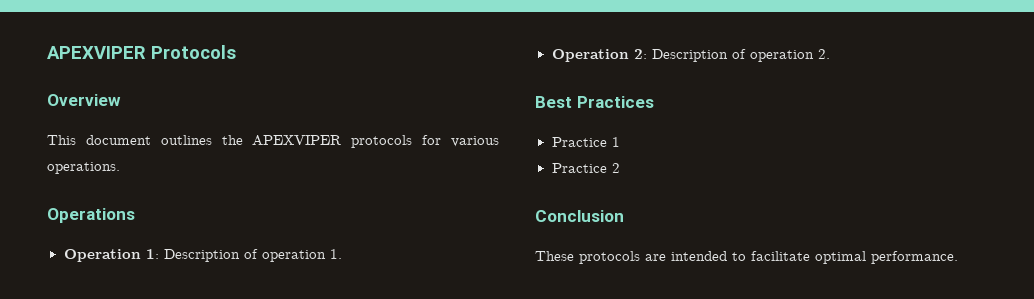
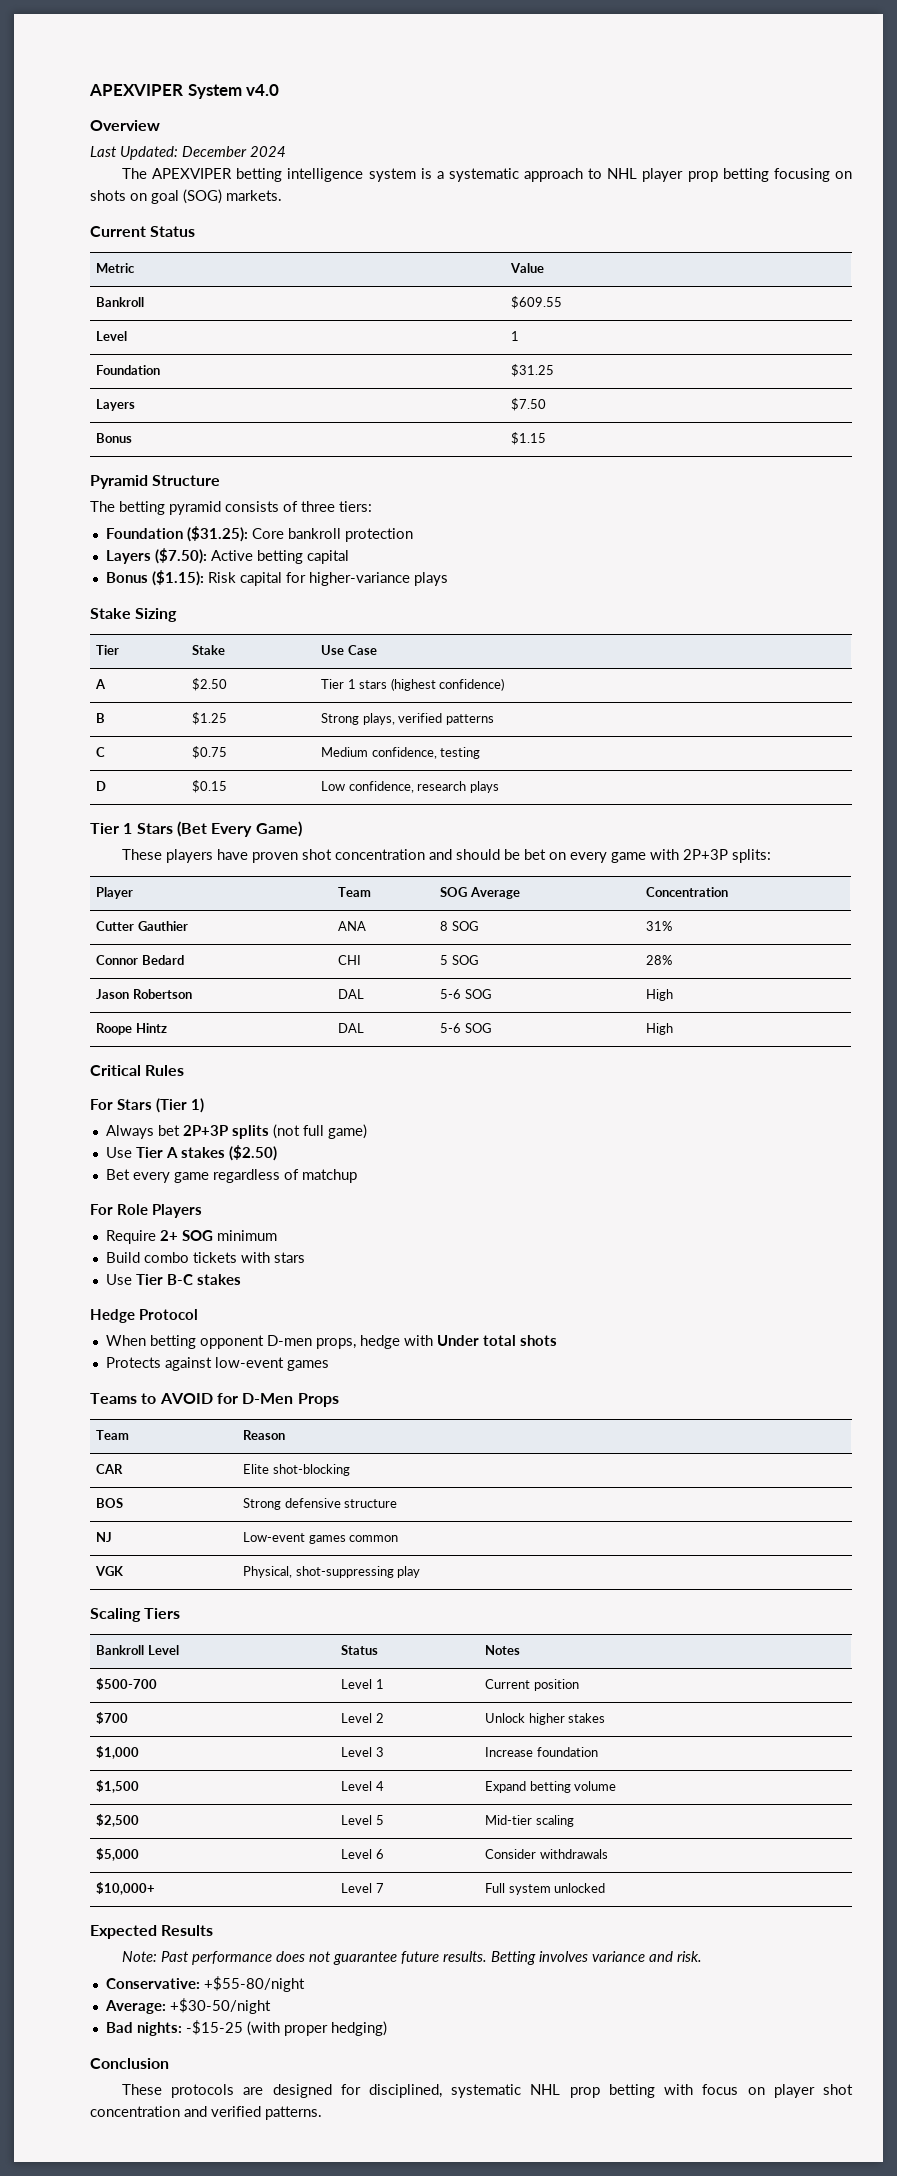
[47,45,236,59] APEXVIPER Protocols -> [89,84,280,99] APEXVIPER System v4.0
[47,135,499,148] [47,162,120,174] [47,208,135,223] [63,249,342,262] [551,49,830,62] [535,96,654,108] [551,137,620,147] [551,163,620,173] [535,210,624,222] [535,251,958,264] This document outlines the APEXVIPER protocols for various operations. // Operations // Operation 1: Description of operation 1. // Operation 2: Description of operation 2. // Best Practices // Practice 1 // Practice 2 // Conclusion // These protocols are intended to facilitate optimal performance. -> [90,146,286,160] [121,168,852,182] [90,189,282,204] [90,226,196,237] [96,263,136,273] [510,263,545,273] [96,297,145,307] [511,296,563,309] [96,331,128,341] [511,331,520,341] [96,365,161,375] [511,364,555,377] [96,399,136,411] [511,398,547,411] [96,433,133,443] [511,432,547,445] [90,475,221,489] [90,501,372,515] [105,526,413,542] [105,548,349,564] [105,570,448,586] [90,608,178,622] [96,645,120,655] [192,645,226,655] [321,645,377,655] [95,679,107,689] [192,678,228,691] [321,678,505,691] [96,713,106,723] [192,712,228,725] [321,713,494,725] [96,747,106,757] [192,746,228,759] [321,747,481,759] [96,781,107,791] [192,780,228,793] [321,781,499,793] [90,821,302,837] [121,849,771,863] [96,887,134,899] [338,887,372,897] [440,887,520,899] [646,887,729,897] [96,921,188,931] [338,921,367,931] [440,921,479,931] [646,921,673,931] [96,955,184,965] [338,955,362,965] [440,955,479,965] [646,955,673,965] [96,989,192,999] [338,989,365,999] [440,989,492,999] [646,989,674,1001] [96,1023,167,1035] [338,1023,365,1033] [440,1023,492,1033] [646,1023,674,1035] [90,1065,185,1076] [90,1098,205,1113] [105,1124,367,1139] [105,1145,277,1161] [105,1169,357,1183] [90,1204,203,1218] [105,1230,277,1244] [105,1252,305,1263] [105,1274,241,1285] [90,1309,199,1323] [105,1335,557,1349] [105,1357,329,1371] [90,1393,339,1407] [96,1430,130,1440] [243,1430,286,1440] [96,1464,124,1474] [243,1464,350,1476] [96,1498,124,1508] [243,1498,398,1510] [96,1532,113,1542] [243,1532,399,1544] [95,1566,125,1576] [243,1566,421,1578] [90,1608,181,1622] [96,1645,179,1655] [341,1645,379,1655] [485,1645,521,1655] [96,1678,158,1690] [341,1679,384,1689] [485,1679,579,1691] [96,1712,129,1724] [341,1713,384,1723] [485,1713,606,1725] [96,1746,140,1759] [341,1747,384,1757] [485,1747,598,1757] [96,1780,140,1793] [341,1781,384,1791] [485,1781,617,1793] [96,1814,140,1827] [341,1815,384,1825] [485,1815,574,1827] [96,1848,140,1861] [341,1849,384,1859] [485,1849,608,1859] [96,1882,156,1895] [341,1883,384,1893] [485,1883,606,1895] [90,1925,214,1939] [121,1951,702,1965] [105,1976,305,1992] [104,1998,271,2014] [105,2020,387,2036] [90,2058,169,2069] [121,2084,854,2098] [90,2106,322,2120] Last Updated: December 2024 // The APEXVIPER betting intelligence system is a systematic approach to NHL player prop betting focusing on shots on goal (SOG) markets. // Current Status // Metric | Value // Bankroll | $609.55 // Level | 1 // Foundation | $31.25 // Layers | $7.50 // Bonus | $1.15 // Pyramid Structure // The betting pyramid consists of three tiers: // Foundation ($31.25): Core bankroll protection // Layers ($7.50): Active betting capital // Bonus ($1.15): Risk capital for higher-variance plays // Stake Sizing // Tier | Stake | Use Case // A | $2.50 | Tier 1 stars (highest confidence) // B | $1.25 | Strong plays, verified patterns // C | $0.75 | Medium confidence, testing // D | $0.15 | Low confidence, research plays // Tier 1 Stars (Bet Every Game) // These players have proven shot concentration and should be bet on every game with 2P+3P splits: // Player | Team | SOG Average | Concentration // Cutter Gauthier | ANA | 8 SOG | 31% // Connor Bedard | CHI | 5 SOG | 28% // Jason Robertson | DAL | 5-6 SOG | High // Roope Hintz | DAL | 5-6 SOG | High // Critical Rules // For Stars (Tier 1) // Always bet 2P+3P splits (not full game) // Use Tier A stakes ($2.50) // Bet every game regardless of matchup // For Role Players // Require 2+ SOG minimum // Build combo tickets with stars // Use Tier B-C stakes // Hedge Protocol // When betting opponent D-men props, hedge with Under total shots // Protects against low-event games // Teams to AVOID for D-Men Props // Team | Reason // CAR | Elite shot-blocking // BOS | Strong defensive structure // NJ | Low-event games common // VGK | Physical, shot-suppressing play // Scaling Tiers // Bankroll Level | Status | Notes // $500-700 | Level 1 | Current position // $700 | Level 2 | Unlock higher stakes // $1,000 | Level 3 | Increase foundation // $1,500 | Level 4 | Expand betting volume // $2,500 | Level 5 | Mid-tier scaling // $5,000 | Level 6 | Consider withdrawals // $10,000+ | Level 7 | Full system unlocked // Expected Results // Note: Past performance does not guarantee future results. Betting involves variance and risk. // Conservative: +$55-80/night // Average: +$30-50/night // Bad nights: -$15-25 (with proper hedging) // Conclusion // These protocols are designed for disciplined, systematic NHL prop betting with focus on player shot concentration and verified patterns.

